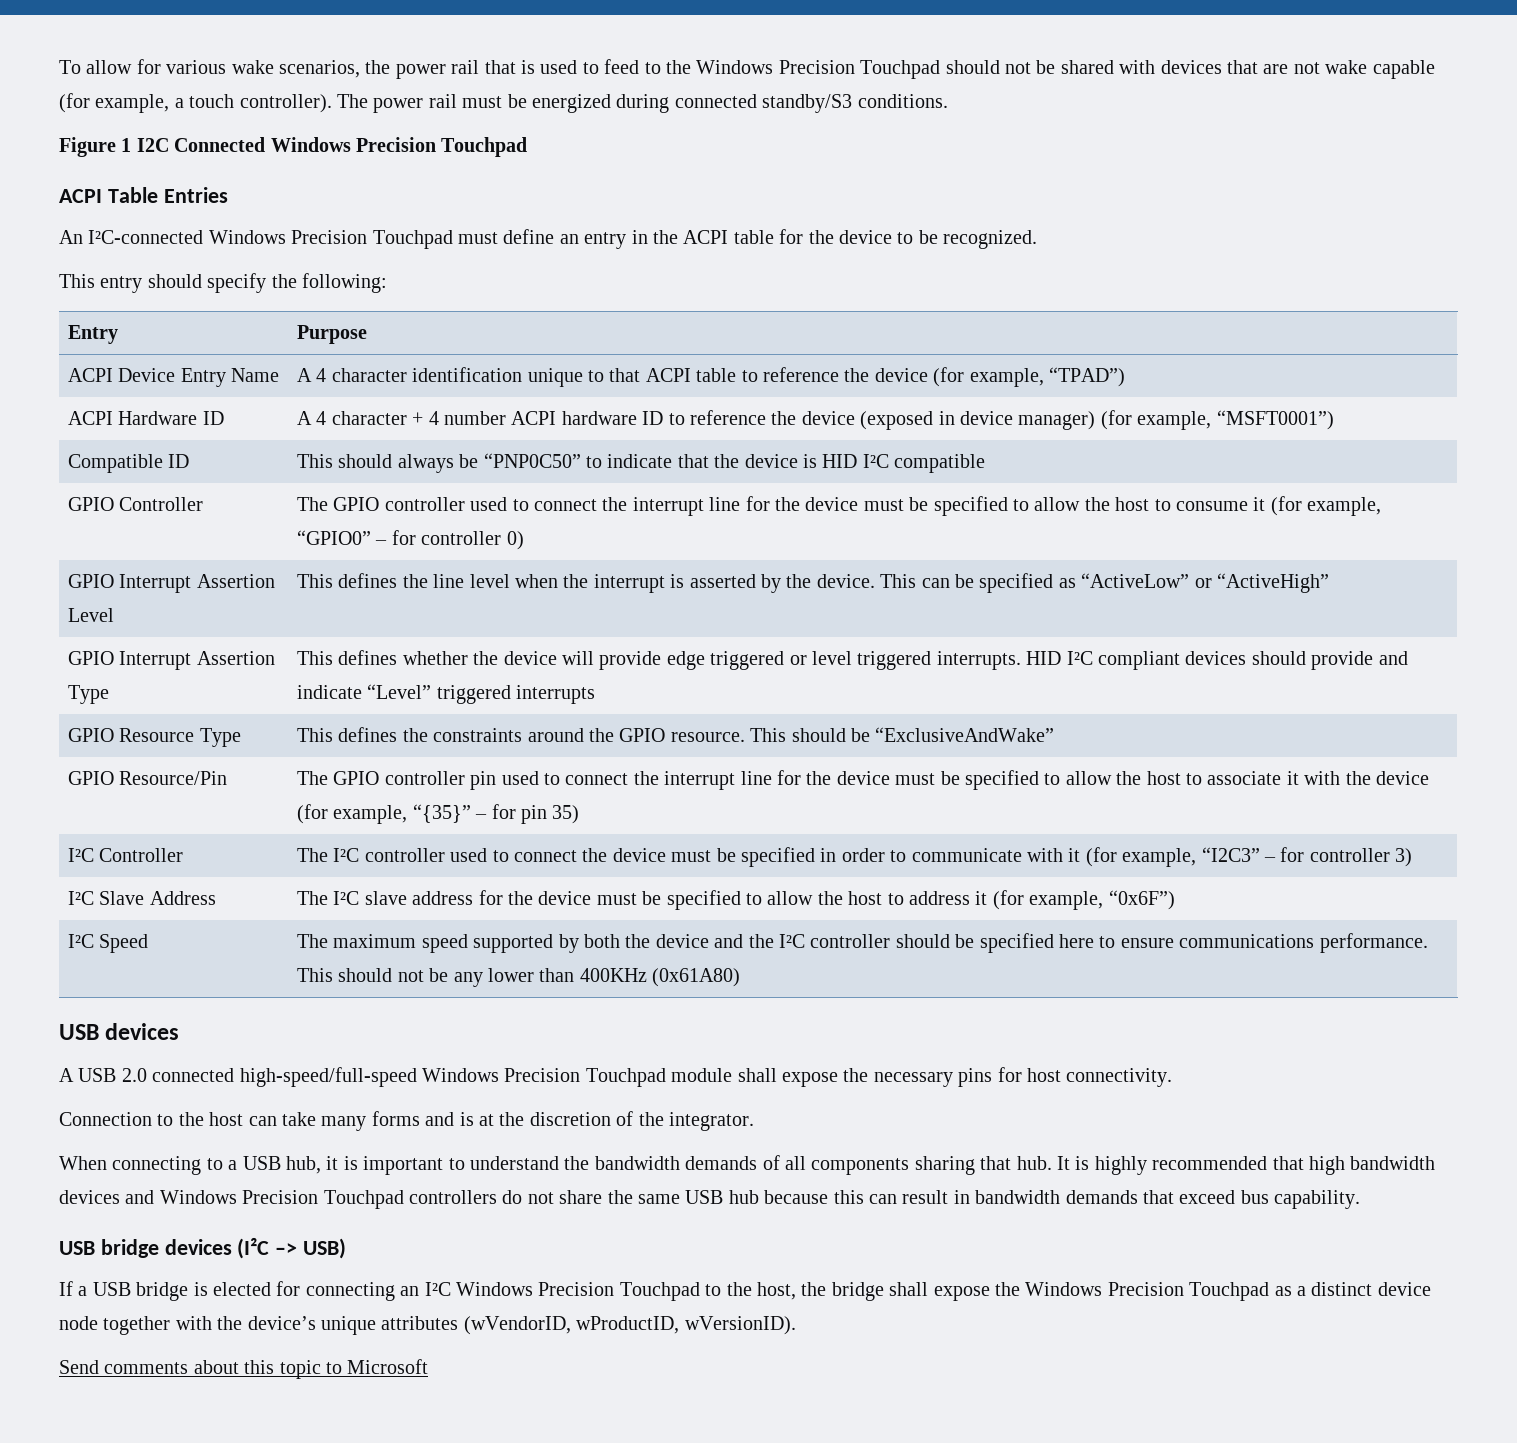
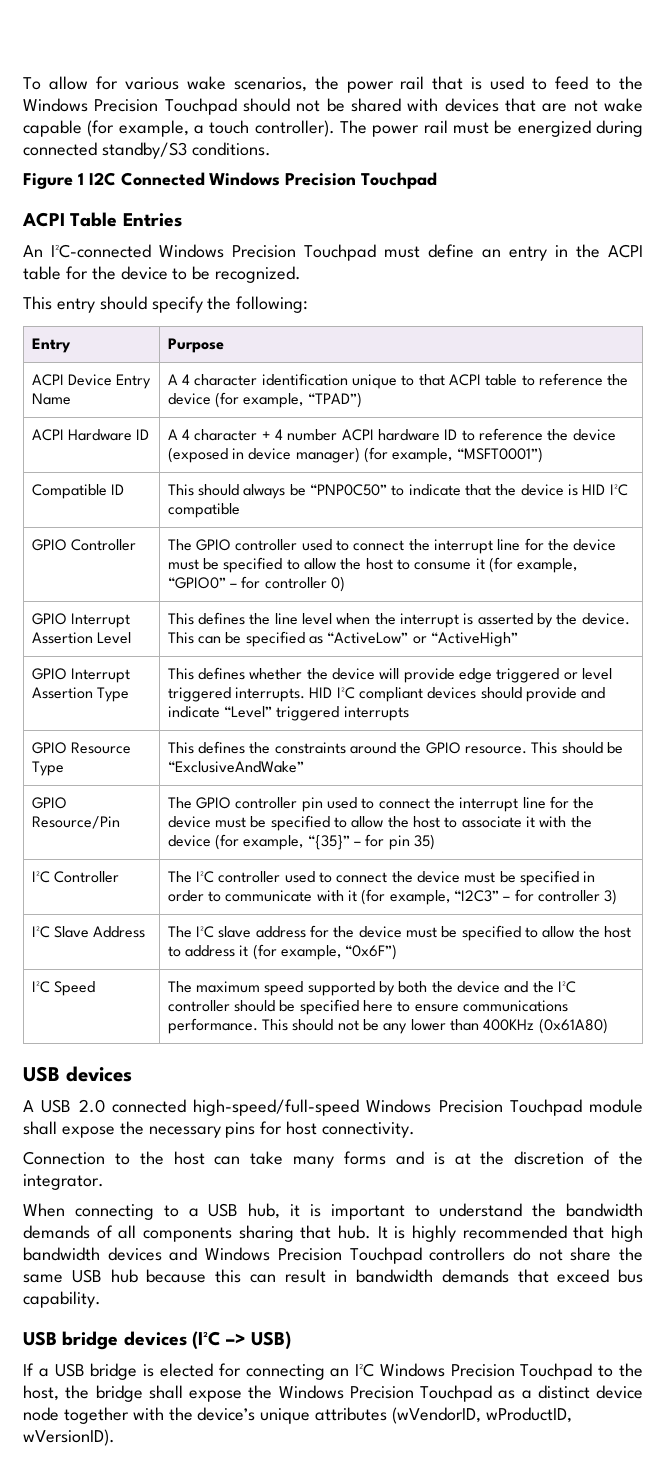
[59,1359,429,1379] // Send comments about this topic to Microsoft -> (115, 1437) none

